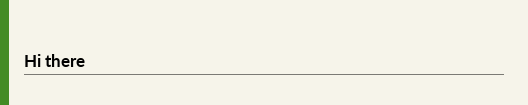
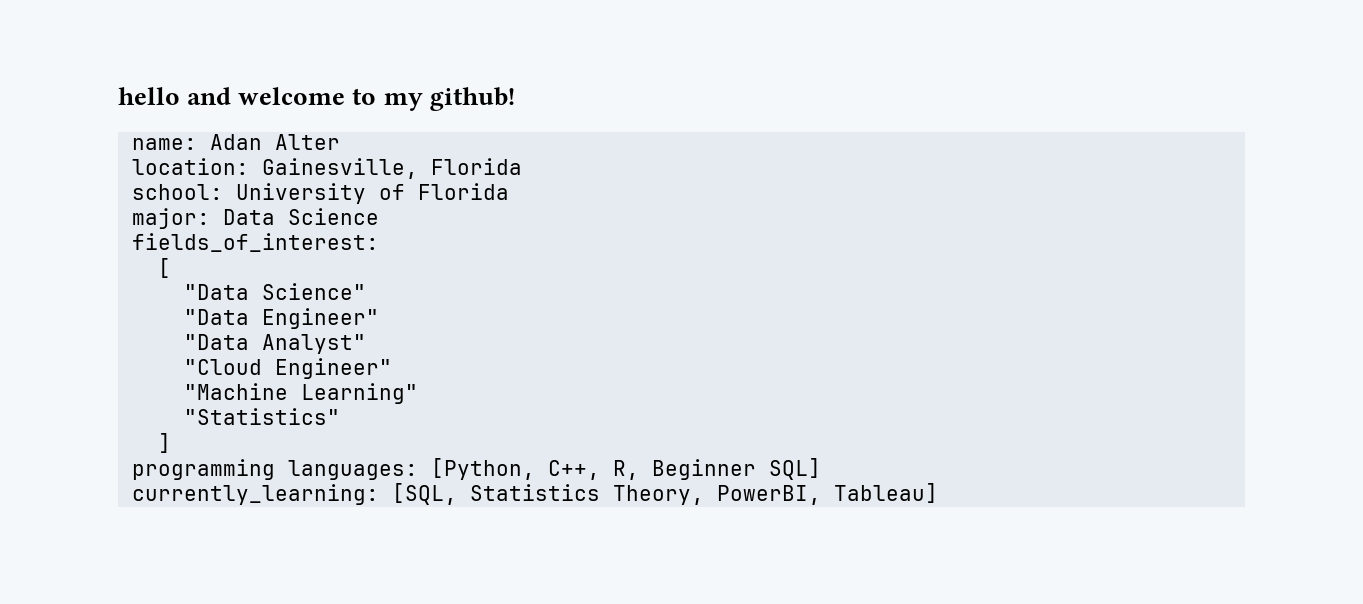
[24,54,86,67] Hi there -> [118,87,515,111] [131,134,340,150] [131,158,522,179] [131,183,509,204] [131,208,379,229] [131,233,379,252] [157,258,171,278] [183,283,366,300] [183,308,379,329] [183,334,366,354] [183,358,392,379] [183,383,418,404] [183,408,340,425] [157,433,171,453] [131,458,821,480] [131,483,938,505] hello and welcome to my github! // name: Adan Alter // location: Gainesville, Florida // school: University of Florida // major: Data Science // fields_of_interest: // [ // "Data Science" // "Data Engineer" // "Data Analyst" // "Cloud Engineer" // "Machine Learning" // "Statistics" // ] // programming languages: [Python, C++, R, Beginner SQL] // currently_learning: [SQL, Statistics Theory, PowerBI, Tableau]

